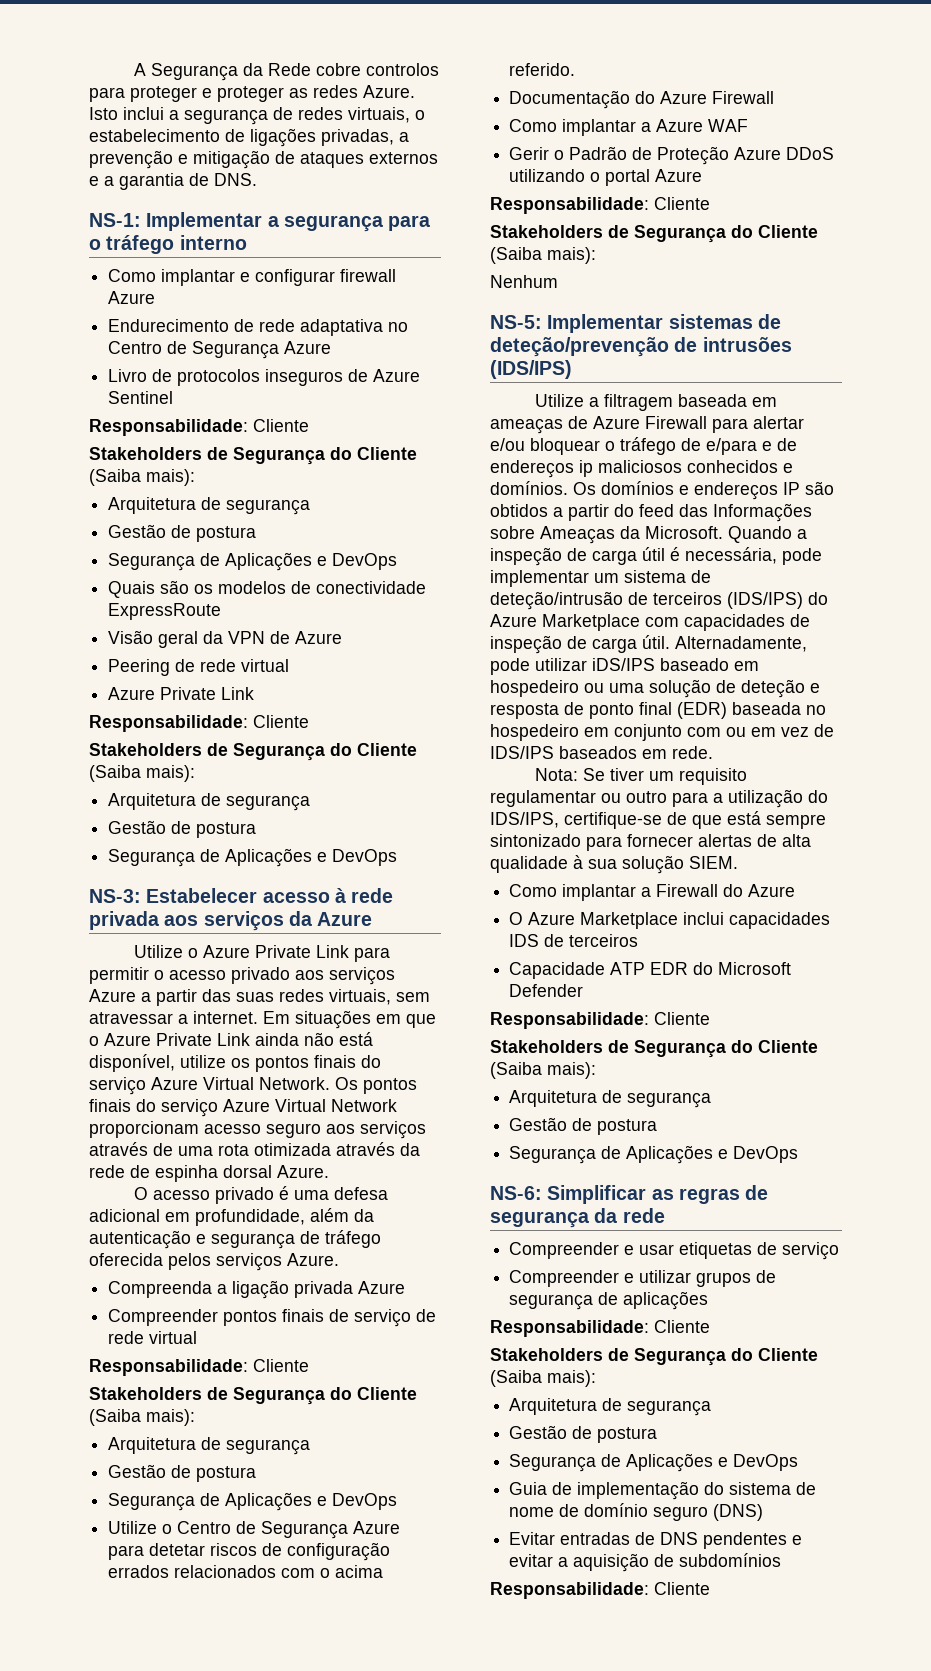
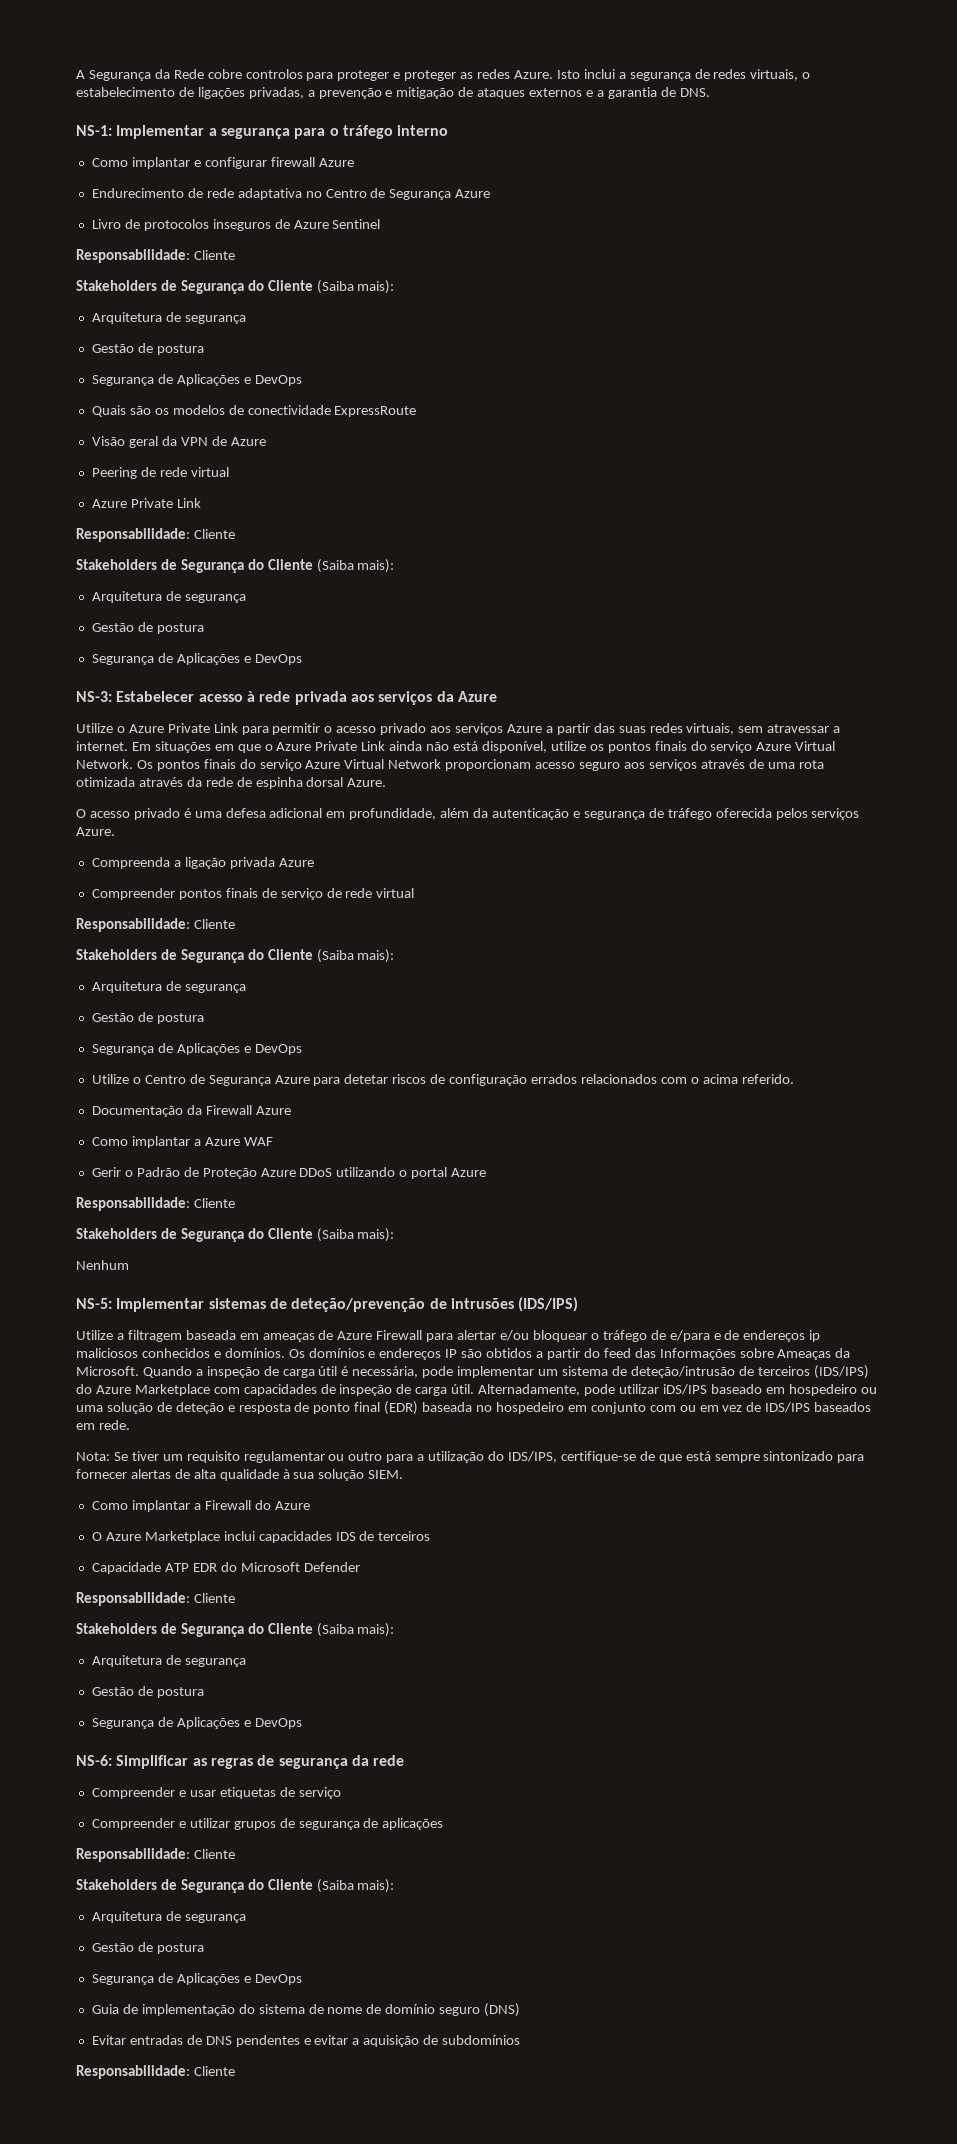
[635,91,775,104] do Azure Firewall -> [186,1105,291,1115] da Firewall Azure

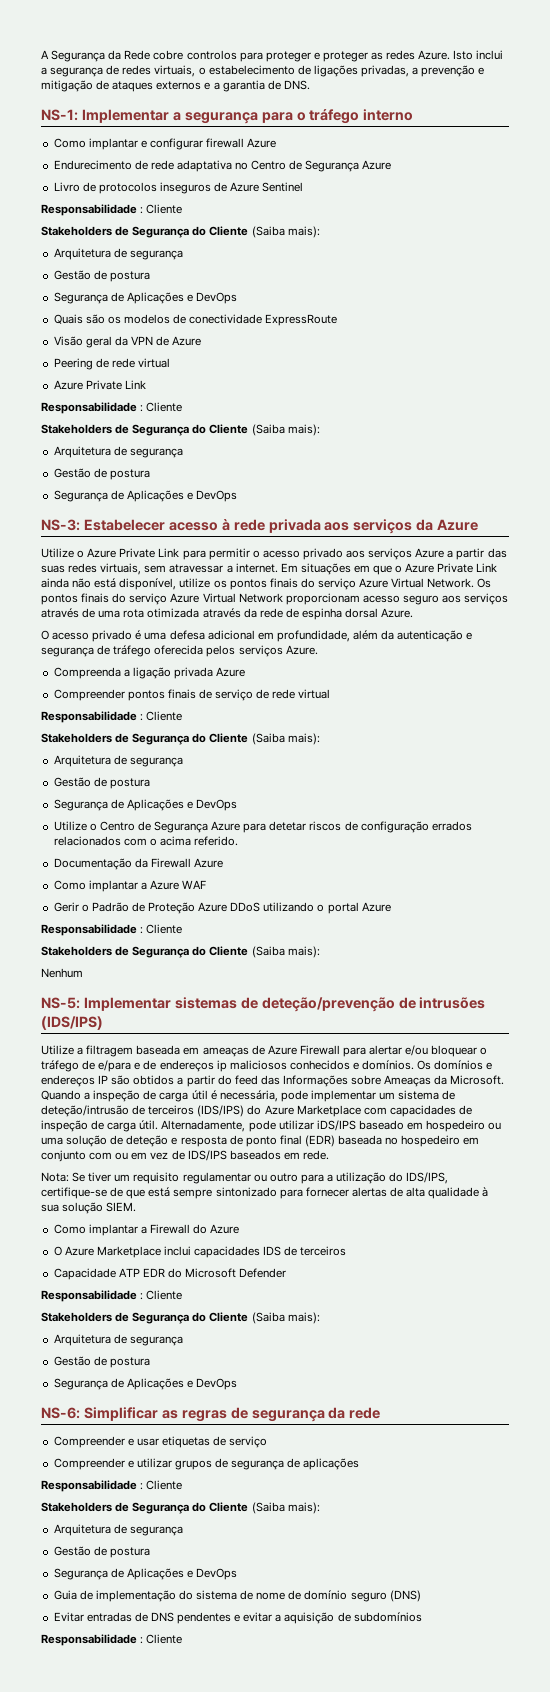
[76,249,190,263] Responsabilidade: -> [41,204,144,216] Responsabilidade :
[76,528,190,542] Responsabilidade: -> [41,402,144,414] Responsabilidade :
[76,918,190,932] Responsabilidade: -> [41,711,144,723] Responsabilidade :
[76,1197,190,1211] Responsabilidade: -> [41,924,144,936] Responsabilidade :
[76,1592,190,1606] Responsabilidade: -> [41,1290,144,1302] Responsabilidade :
[76,1848,190,1862] Responsabilidade: -> [41,1480,144,1492] Responsabilidade :
[76,2065,190,2079] Responsabilidade: -> [41,1634,144,1646] Responsabilidade :

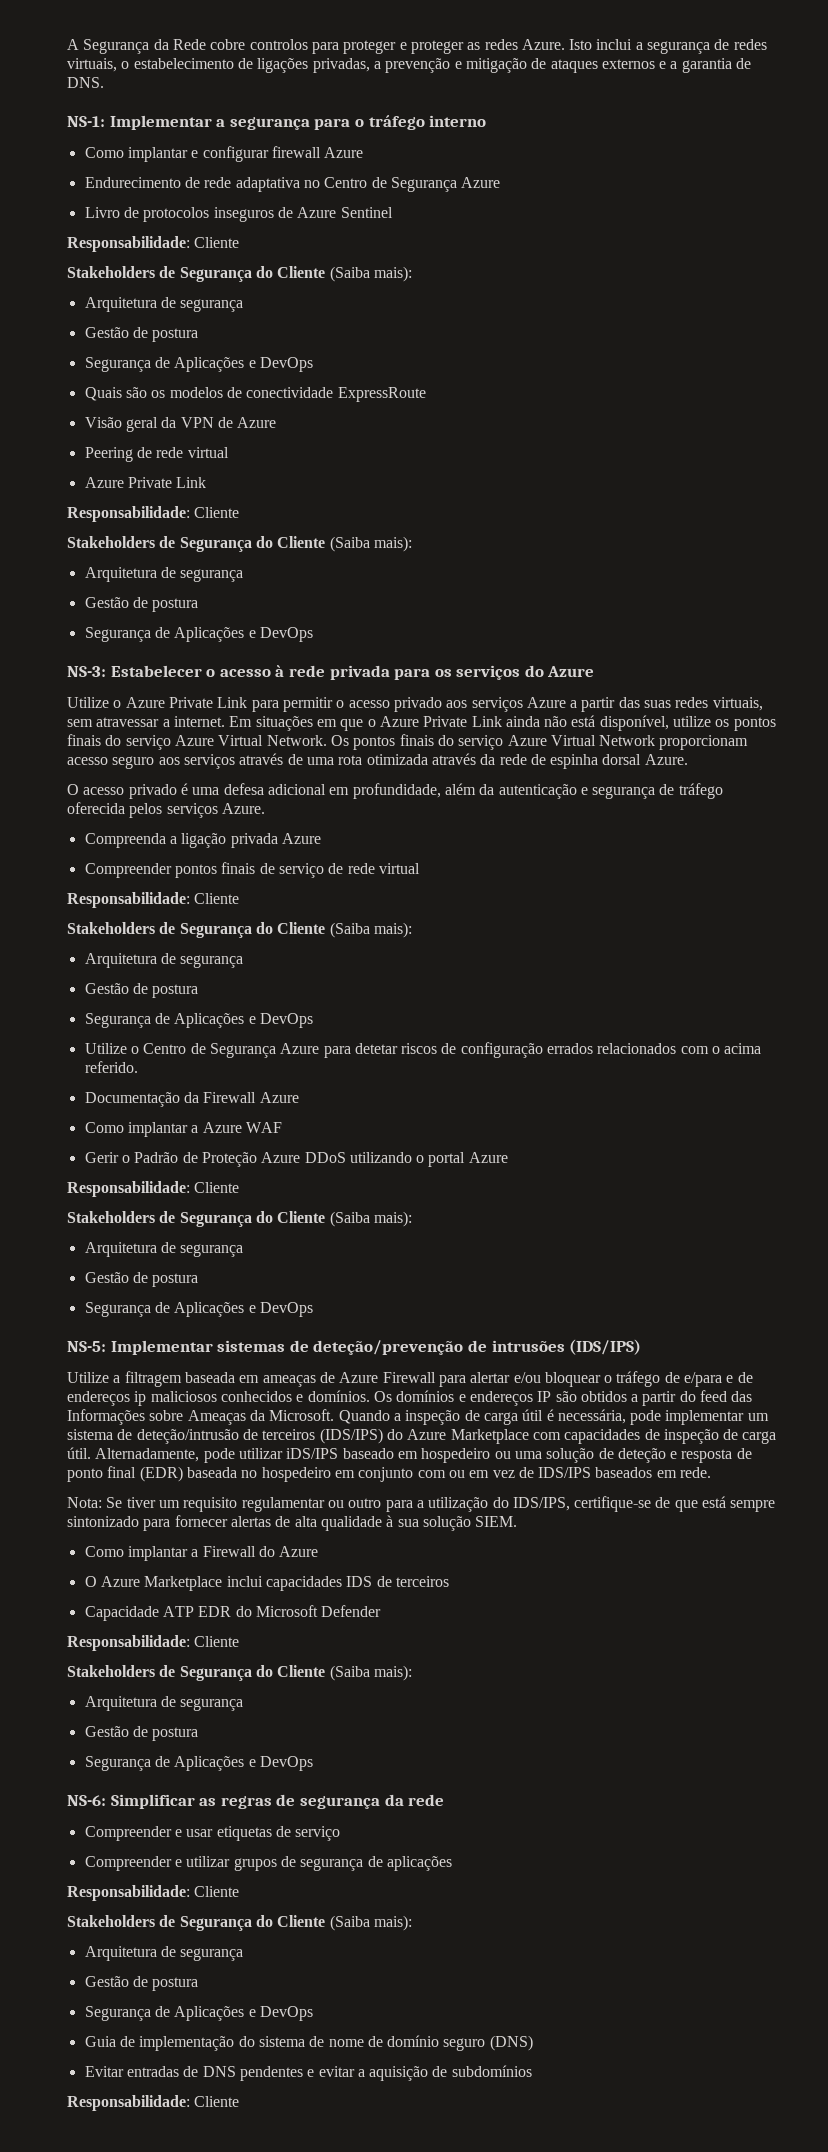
[41,204,144,216] Responsabilidade : -> [67,236,190,252] Responsabilidade:
[41,402,144,414] Responsabilidade : -> [67,506,190,522] Responsabilidade:
(165, 525) none -> [206,669,216,677] o
[324,519,434,534] aos serviços da -> [394,665,544,680] para os serviços do
[41,711,144,723] Responsabilidade : -> [67,892,190,908] Responsabilidade:
[41,924,183,936] [41,946,320,958] [41,968,83,978] Responsabilidade : Cliente // Stakeholders de Segurança do Cliente (Saiba mais): // Nenhum -> [67,1181,240,1197] [67,1211,412,1227] [84,1242,244,1257] [84,1272,199,1287] [84,1302,313,1317] Responsabilidade: Cliente // Stakeholders de Segurança do Cliente (Saiba mais): // Arquitetura de segurança // Gestão de postura // Segurança de Aplicações e DevOps
[41,1290,144,1302] Responsabilidade : -> [67,1635,190,1651] Responsabilidade:
[41,1480,144,1492] Responsabilidade : -> [67,1885,190,1901] Responsabilidade:
[41,1634,144,1646] Responsabilidade : -> [67,2095,190,2111] Responsabilidade:

